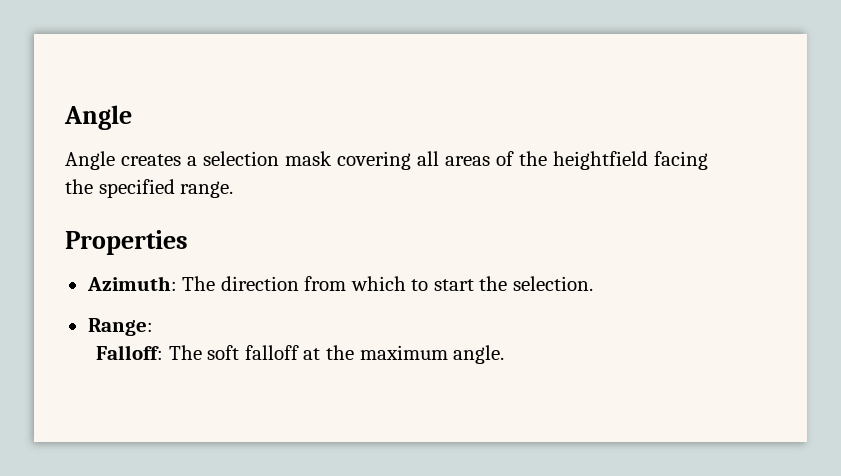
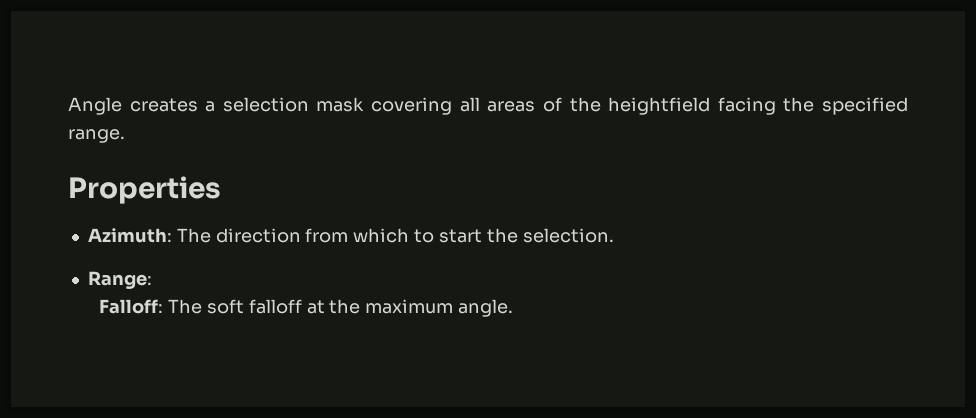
[64,105,132,130] [65,151,115,170] Angle // Angle -> [68,97,122,115] Angle

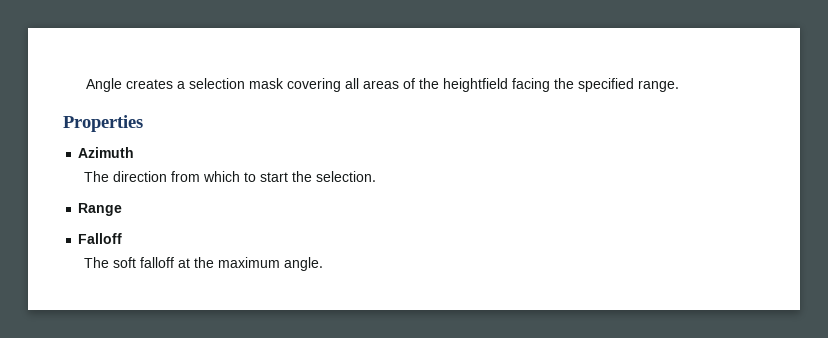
[87,228,172,243] Azimuth: -> [78,147,135,158] Azimuth //
[87,271,152,289] [99,299,164,314] Range: // Falloff: -> [78,203,123,216] [78,233,123,244] Range // Falloff //

